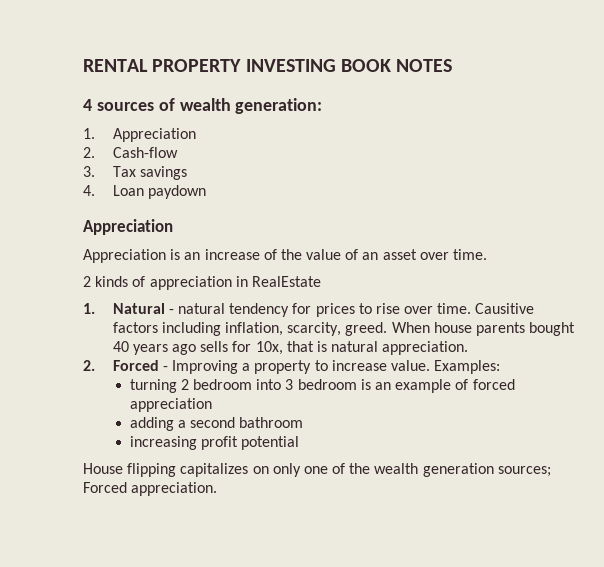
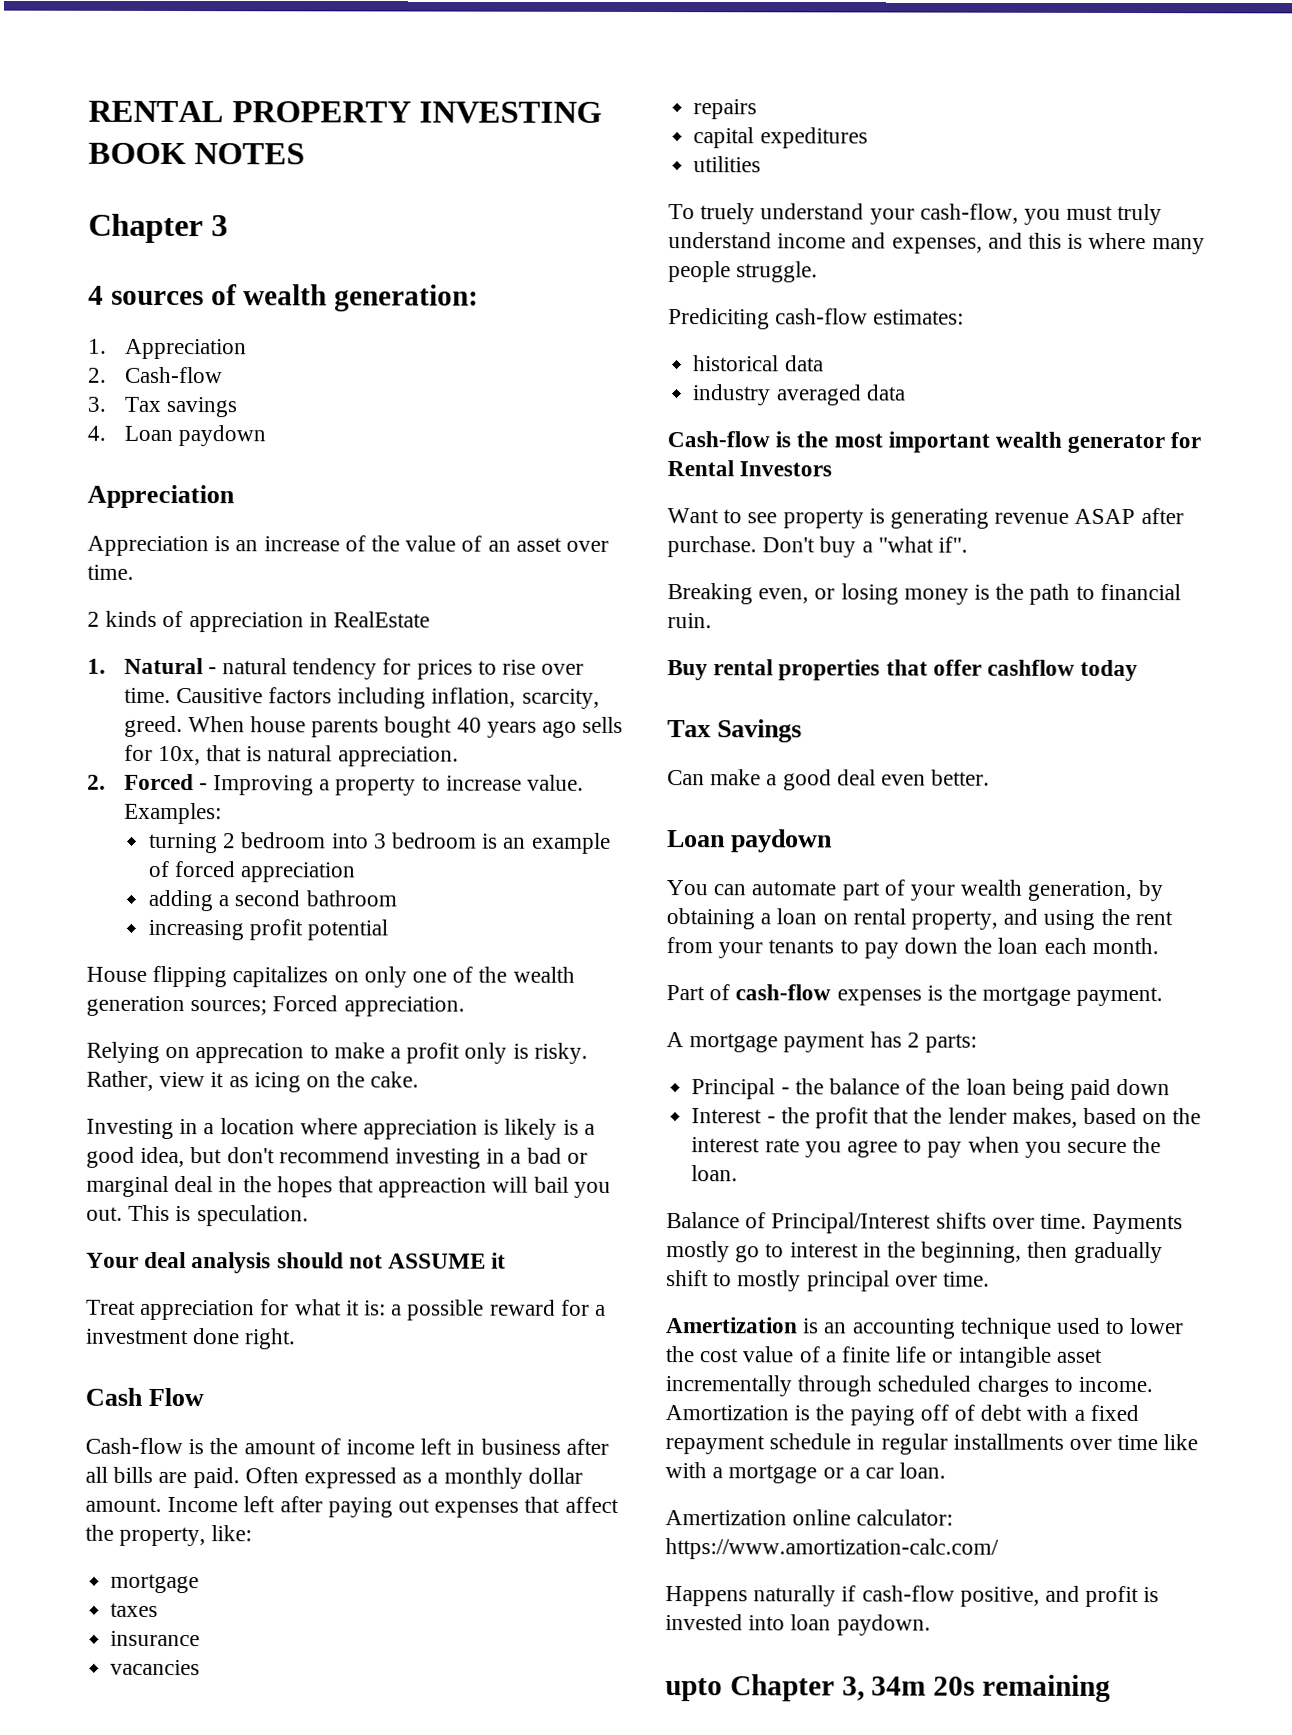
(453, 65) none -> [88,213,228,244] // Chapter 3
(218, 489) none -> [86,1041,588,1064] [86,1070,420,1093] [86,1118,595,1140] [86,1146,588,1169] [86,1175,611,1198] [86,1204,309,1227] [86,1251,507,1274] [86,1299,607,1321] [86,1328,297,1350] [85,1387,205,1407] [85,1437,609,1455] [85,1466,583,1489] [85,1496,619,1518] [85,1524,253,1547] [110,1573,200,1594] [110,1602,159,1617] [110,1630,201,1647] [110,1659,201,1676] [693,99,758,120] [693,127,868,149] [693,156,762,173] [668,203,1163,226] [668,232,1205,255] [668,261,819,283] [668,308,965,330] [693,355,824,372] [692,384,906,406] [667,431,1202,454] [667,460,833,477] [667,508,1184,529] [667,536,969,558] [667,583,1181,605] [667,613,712,629] [667,659,1139,682] [667,719,803,743] [667,769,991,791] [667,829,834,853] [666,879,1163,902] [666,908,1173,930] [666,937,1159,959] [666,984,1164,1007] [666,1031,978,1053] [691,1078,1171,1100] [691,1107,1202,1129] [691,1136,1162,1158] [691,1165,739,1182] [666,1212,1184,1235] [666,1241,1163,1264] [666,1270,991,1292] [666,1317,1185,1339] [665,1346,1102,1368] [665,1375,1154,1397] [665,1404,1139,1426] [665,1433,1199,1455] [665,1462,947,1484] [665,1509,954,1526] [665,1538,999,1560] [665,1585,1160,1608] [665,1614,931,1636] [665,1674,1112,1702] // Relying on apprecation to make a profit only is risky. Rather, view it as icing on the cake. // Investing in a location where appreciation is likely is a good idea, but don't recommend investing in a bad or marginal deal in the hopes that appreaction will bail you out. This is speculation. // Your deal analysis should not ASSUME it // Treat appreciation for what it is: a possible reward for a investment done right. // Cash Flow // Cash-flow is the amount of income left in business after all bills are paid. Often expressed as a monthly dollar amount. Income left after paying out expenses that affect the property, like: // mortgage // taxes // insurance // vacancies // repairs // capital expeditures // utilities // To truely understand your cash-flow, you must truly understand income and expenses, and this is where many people struggle. // Prediciting cash-flow estimates: // historical data // industry averaged data // Cash-flow is the most important wealth generator for Rental Investors // Want to see property is generating revenue ASAP after purchase. Don't buy a "what if". // Breaking even, or losing money is the path to financial ruin. // Buy rental properties that offer cashflow today // Tax Savings // Can make a good deal even better. // Loan paydown // You can automate part of your wealth generation, by obtaining a loan on rental property, and using the rent from your tenants to pay down the loan each month. // Part of cash-flow expenses is the mortgage payment. // A mortgage payment has 2 parts: // Principal - the balance of the loan being paid down // Interest - the profit that the lender makes, based on the interest rate you agree to pay when you secure the loan. // Balance of Principal/Interest shifts over time. Payments mostly go to interest in the beginning, then gradually shift to mostly principal over time. // Amertization is an accounting technique used to lower the cost value of a finite life or intangible asset incrementally through scheduled charges to income. Amortization is the paying off of debt with a fixed repayment schedule in regular installments over time like with a mortgage or a car loan. // Amertization online calculator: https://www.amortization-calc.com/ // Happens naturally if cash-flow positive, and profit is invested into loan paydown. // upto Chapter 3, 34m 20s remaining

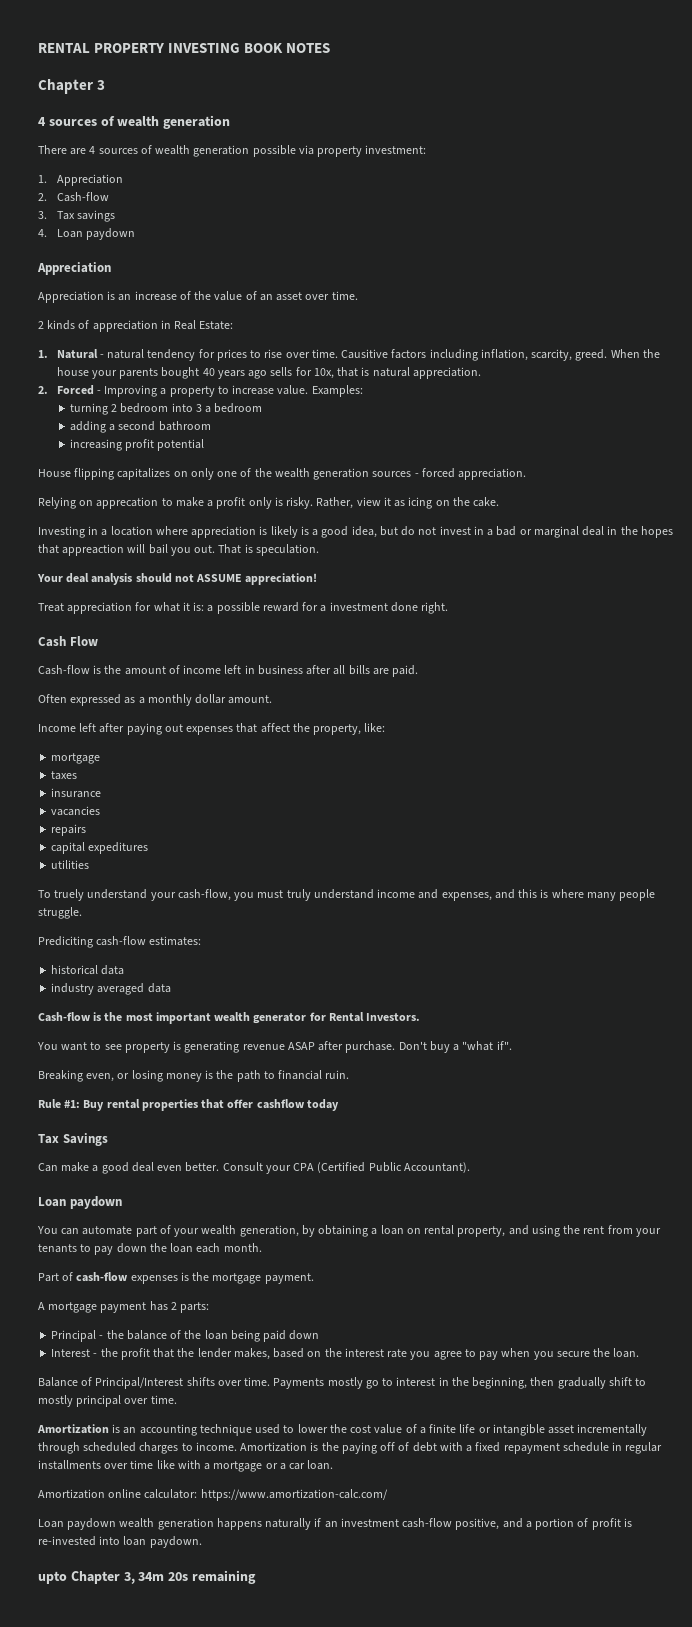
[334,284,480,312] generation: -> [163,115,231,129] [38,145,427,157] generation // There are 4 sources of wealth generation possible via property investment:
[333,611,431,628] RealEstate -> [174,320,234,330] Real Estate:
[250,716,307,733] house -> [642,349,660,358] [56,367,117,379] the house your
[391,832,611,854] [147,860,357,883] bedroom is an example of forced appreciation -> [205,403,263,413] a bedroom
[190,995,339,1016] sources; Forced -> [372,468,455,478] sources - forced
[226,1147,482,1169] don't recommend investing -> [401,526,471,536] do not invest
[128,1204,171,1222] This -> [218,544,242,554] That
[491,1252,507,1269] it -> [245,573,318,585] appreciation!
(240, 1478) none -> (419, 671) //
(162, 1504) none -> (273, 699) //
[739,461,833,477] [667,508,719,524] Investors // Want -> [366,1013,421,1021] [37,1042,88,1051] Investors. // You want
(712, 621) none -> [38,1099,81,1108] Rule #1:
(991, 777) none -> [222,1162,470,1174] Consult your CPA (Certified Public Accountant).
[666,1317,798,1334] Amertization -> [37,1424,109,1434] Amortization
[665,1510,787,1526] Amertization -> [38,1489,105,1499] Amortization
[665,1585,1081,1607] Happens naturally if cash-flow positive, and -> [38,1518,589,1530] Loan paydown wealth generation happens naturally if an investment cash-flow positive, and a portion of
[665,1614,743,1631] invested -> [38,1536,96,1546] re-invested

